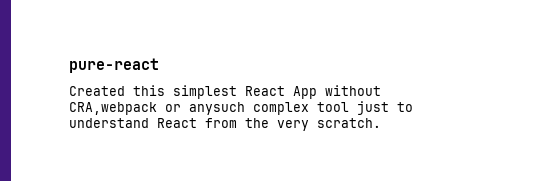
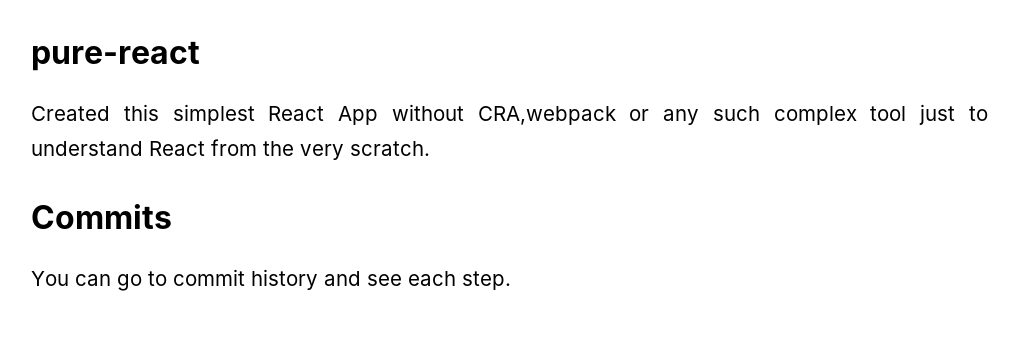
[189,102,245,115] anysuch -> [663,106,760,125] any such
(381, 123) none -> [31,204,172,229] [31,269,511,291] // Commits // You can go to commit history and see each step.

